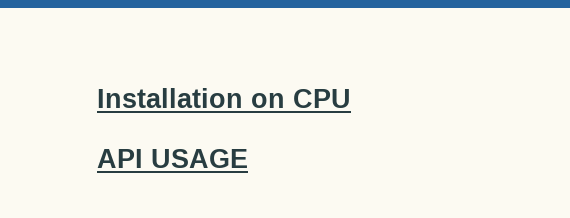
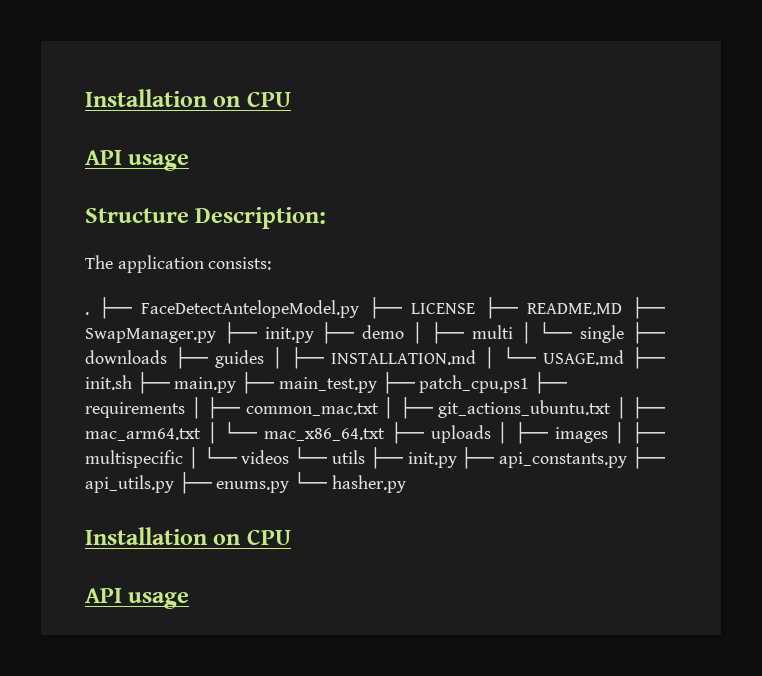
[97,88,351,108] [97,149,248,168] Installation on CPU // API USAGE -> [85,89,291,107] [85,150,190,171] [85,207,327,229] [85,255,272,273] [85,297,666,319] [85,322,666,344] [85,347,666,369] [85,372,569,394] [85,397,666,419] [85,422,666,444] [85,447,666,469] [85,472,406,494] [85,527,291,545] [85,588,190,609] Installation on CPU // API usage // Structure Description: // The application consists: // . ├── FaceDetectAntelopeModel.py ├── LICENSE ├── README.MD ├── SwapManager.py ├── init.py ├── demo │ ├── multi │ └── single ├── downloads ├── guides │ ├── INSTALLATION.md │ └── USAGE.md ├── init.sh ├── main.py ├── main_test.py ├── patch_cpu.ps1 ├── requirements │ ├── common_mac.txt │ ├── git_actions_ubuntu.txt │ ├── mac_arm64.txt │ └── mac_x86_64.txt ├── uploads │ ├── images │ ├── multispecific │ └── videos └── utils ├── init.py ├── api_constants.py ├── api_utils.py ├── enums.py └── hasher.py // Installation on CPU // API usage

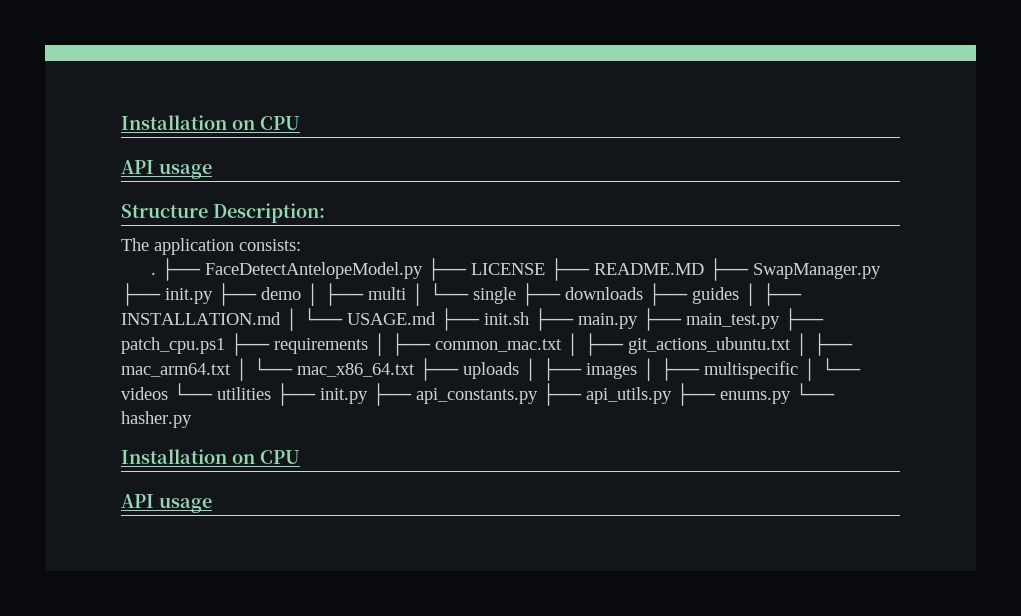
[332,450,365,464] utils -> [217,387,271,400] utilities

